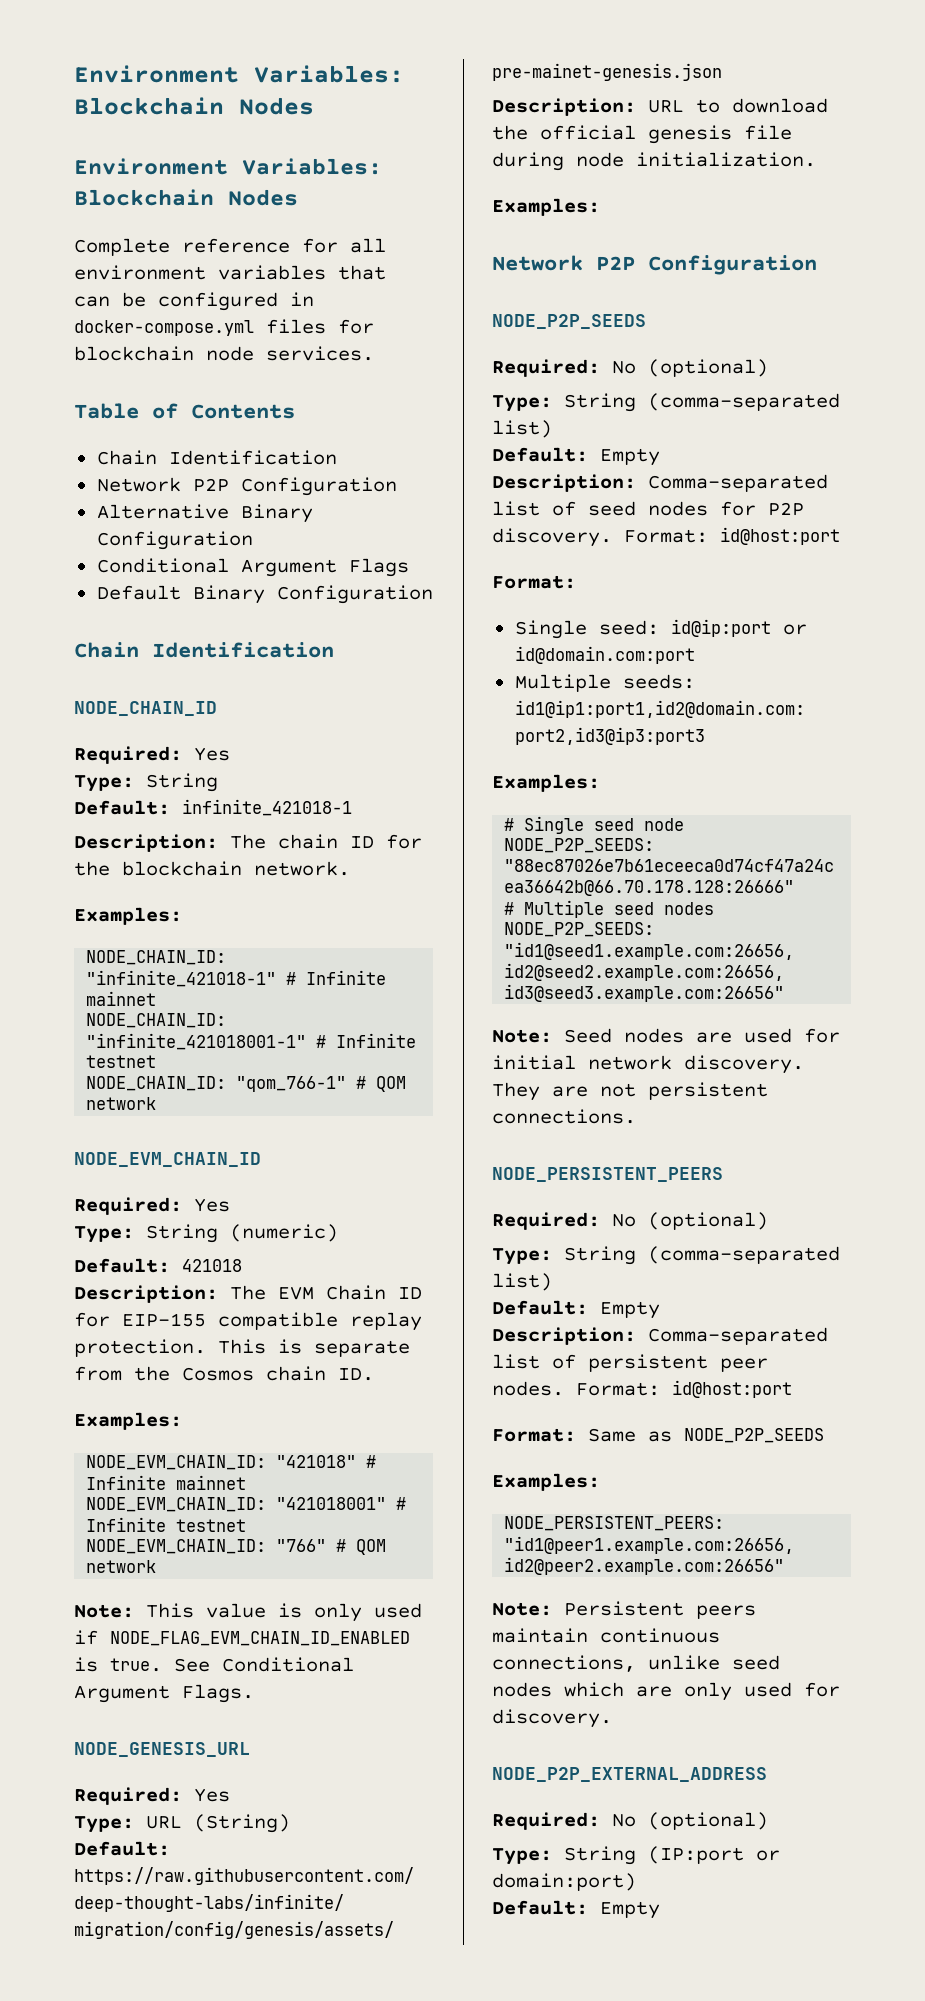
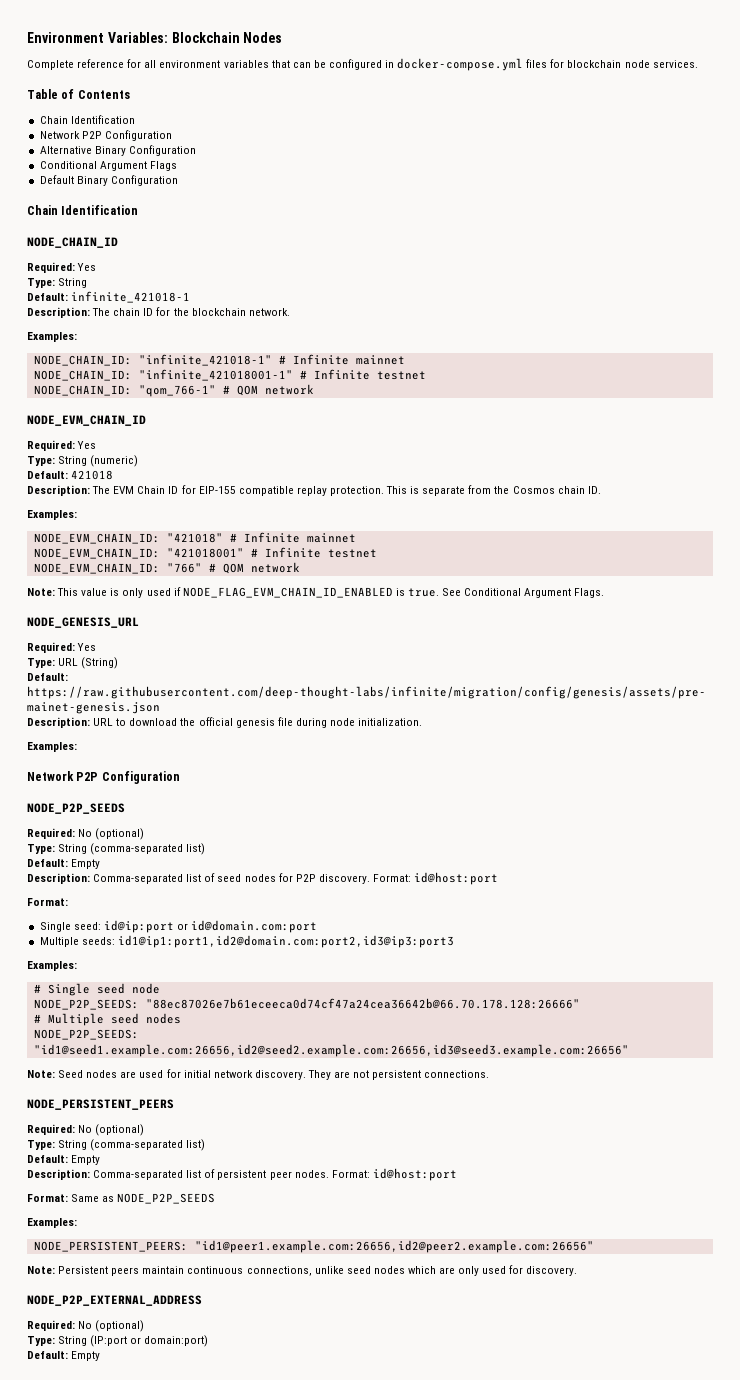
[74,65,404,83] [74,97,314,115] [74,158,382,175] [74,189,298,206] Environment Variables: Blockchain Nodes // Environment Variables: Blockchain Nodes -> [27,32,283,43] Environment Variables: Blockchain Nodes

